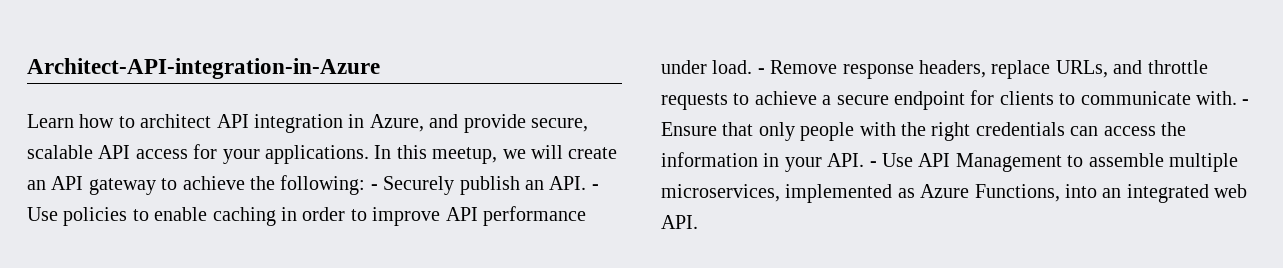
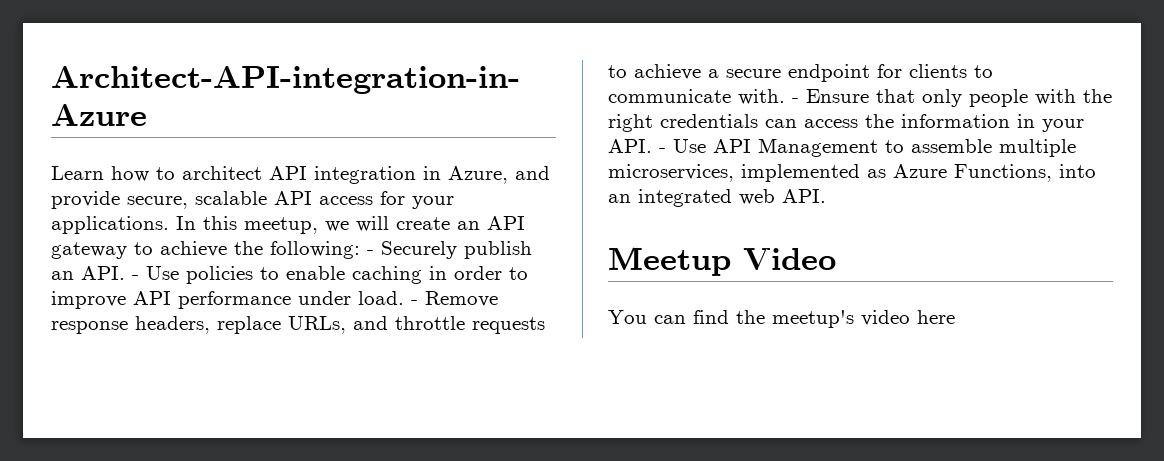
(698, 222) none -> [608,247,836,276] [608,310,955,328] // Meetup Video // You can find the meetup's video here

